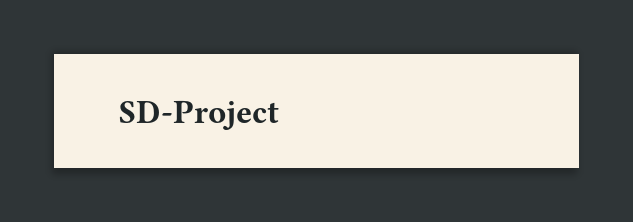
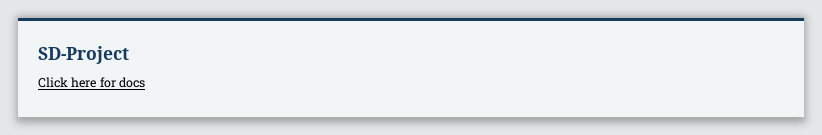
(279, 115) none -> [38,77,146,88] // Click here for docs

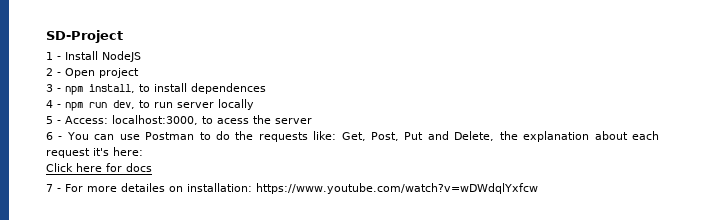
[38,77,146,88] Click here for docs -> [46,51,141,62] [46,68,139,78] [46,83,266,95] [46,99,254,111] [46,115,312,125] [46,131,659,142] [46,147,143,158] [46,163,152,172] [46,183,538,194] 1 - Install NodeJS // 2 - Open project // 3 - npm install, to install dependences // 4 - npm run dev, to run server locally // 5 - Access: localhost:3000, to acess the server // 6 - You can use Postman to do the requests like: Get, Post, Put and Delete, the explanation about each request it's here: // Click here for docs // 7 - For more detailes on installation: https://www.youtube.com/watch?v=wDWdqlYxfcw

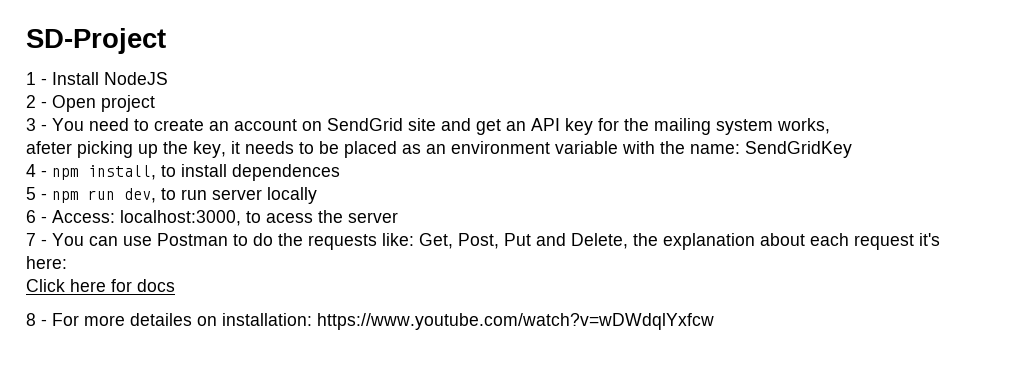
(61, 90) none -> [52,118,830,135] [26,141,852,158] [26,164,47,177] You need to create an account on SendGrid site and get an API key for the mailing system works, // afeter picking up the key, it needs to be placed as an environment variable with the name: SendGridKey // 4 -
[46,100,53,108] 4 -> [26,187,36,200] 5
[46,116,53,124] 5 -> [26,210,36,223] 6
[46,132,53,140] 6 -> [26,233,36,246] 7
[46,184,53,192] 7 -> [26,313,36,326] 8

